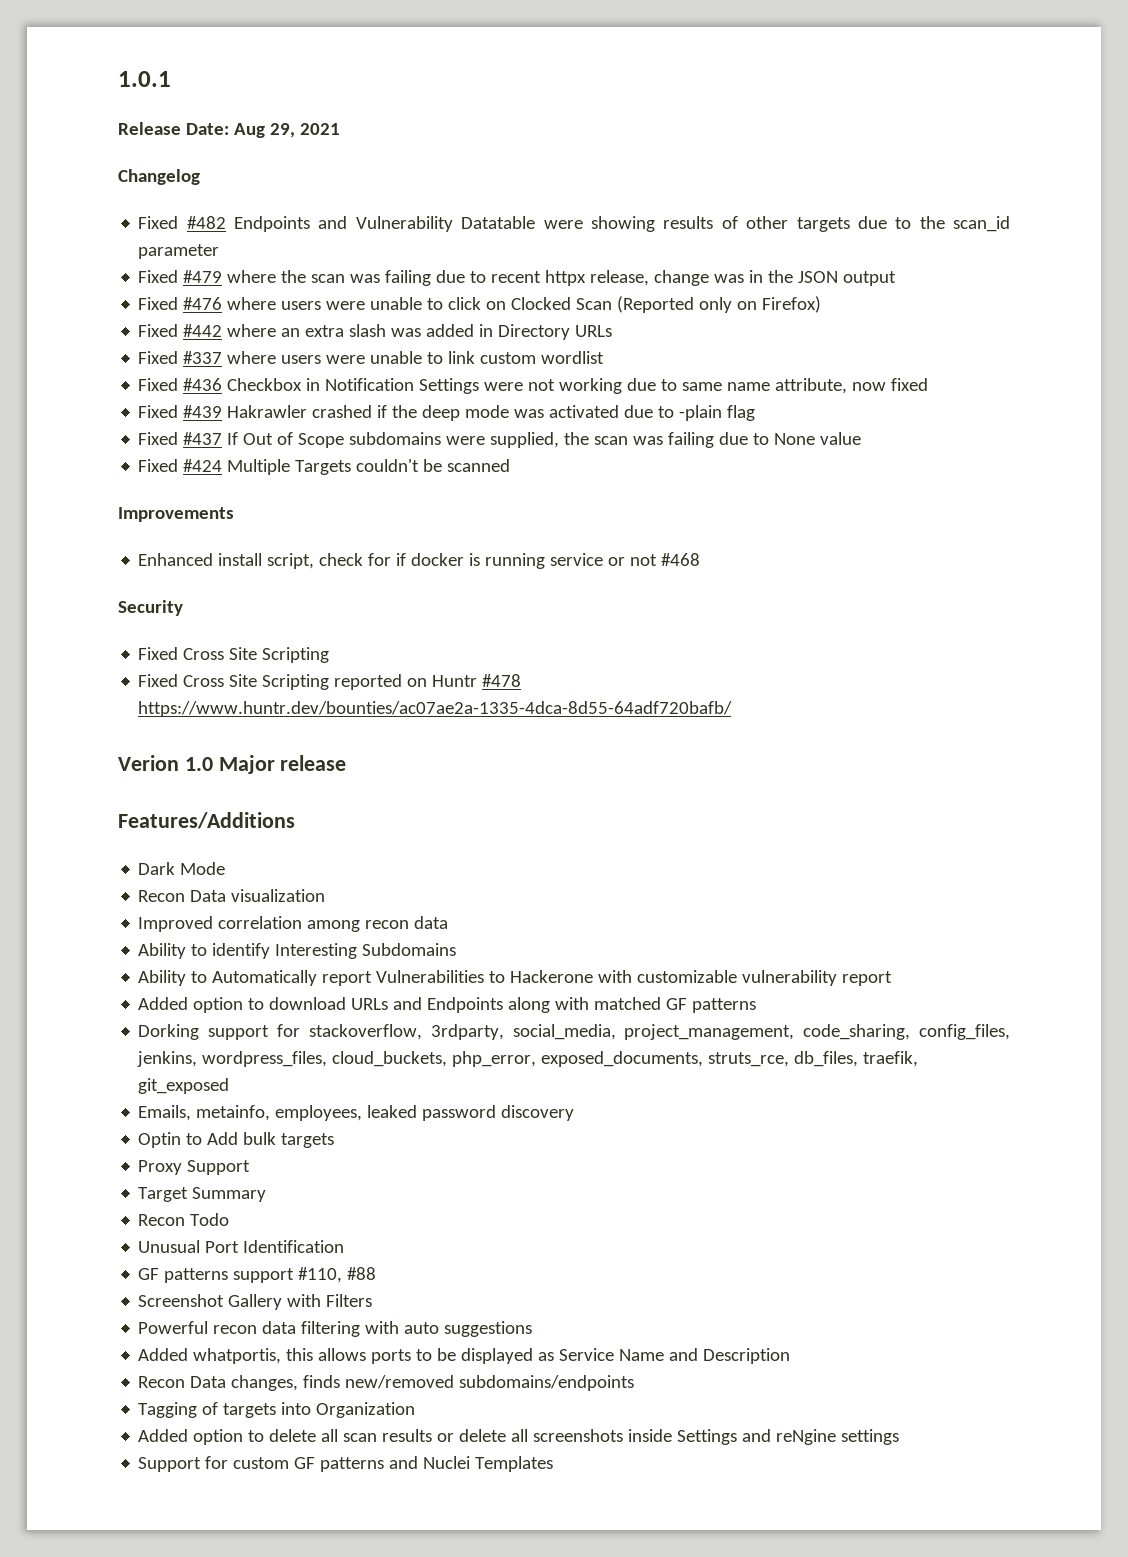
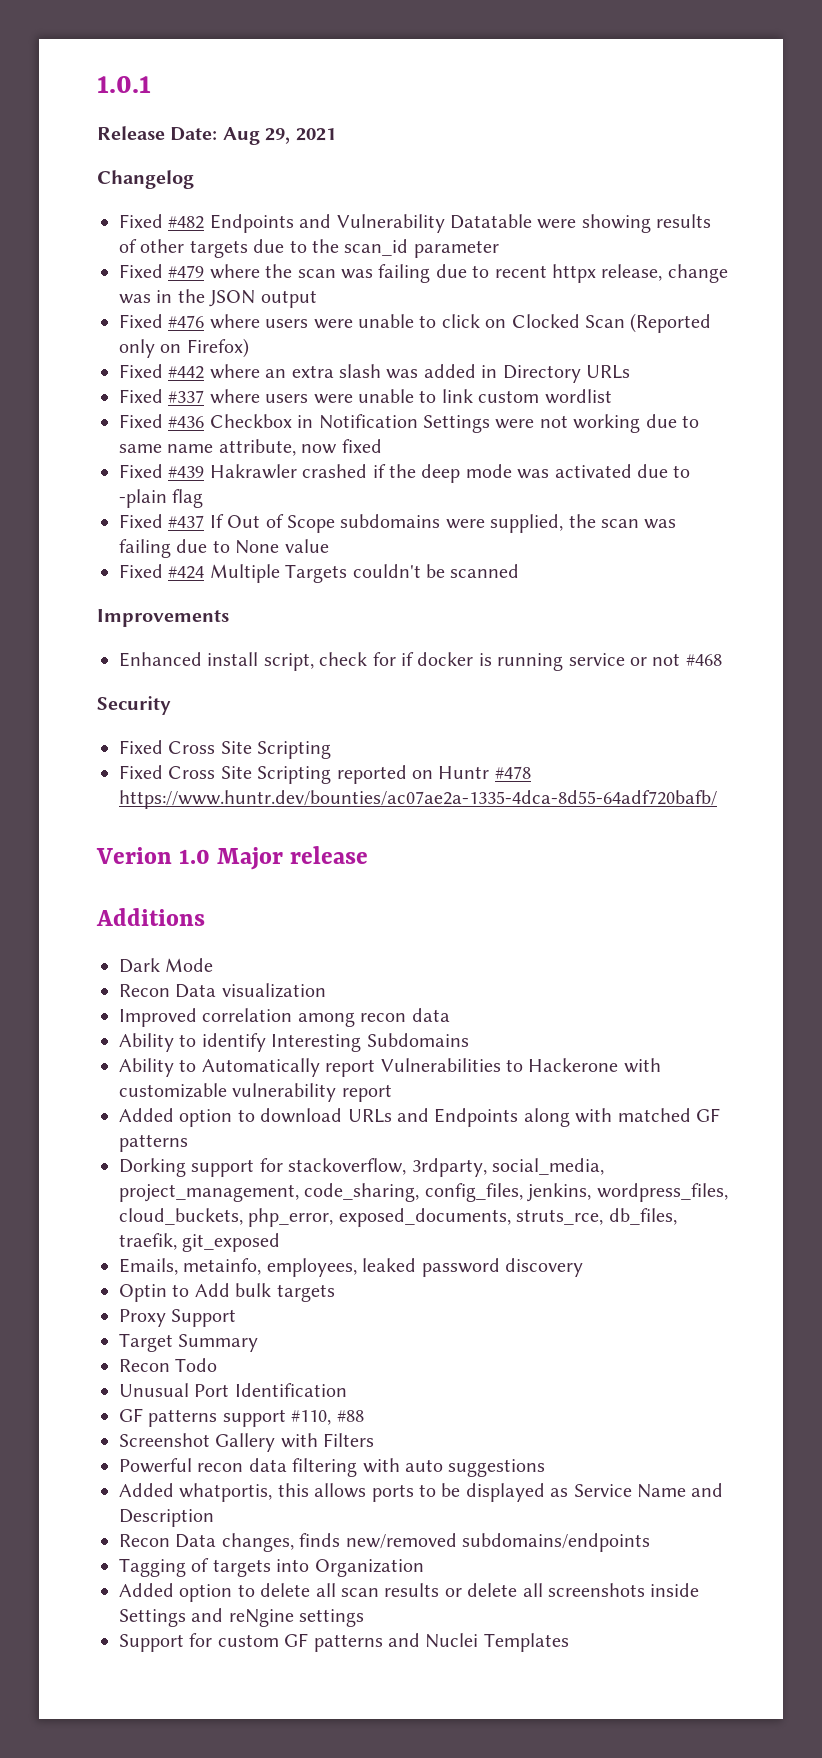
[118,812,295,829] Features/Additions -> [96,908,205,926] Additions

